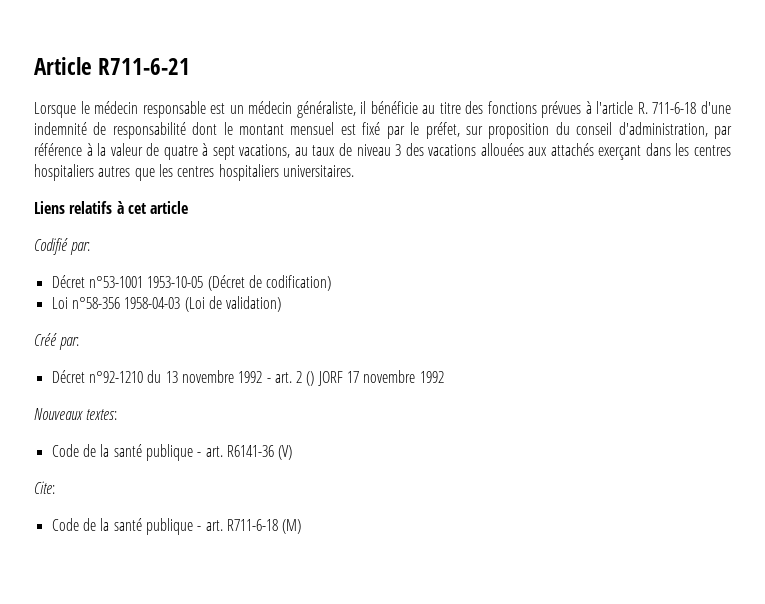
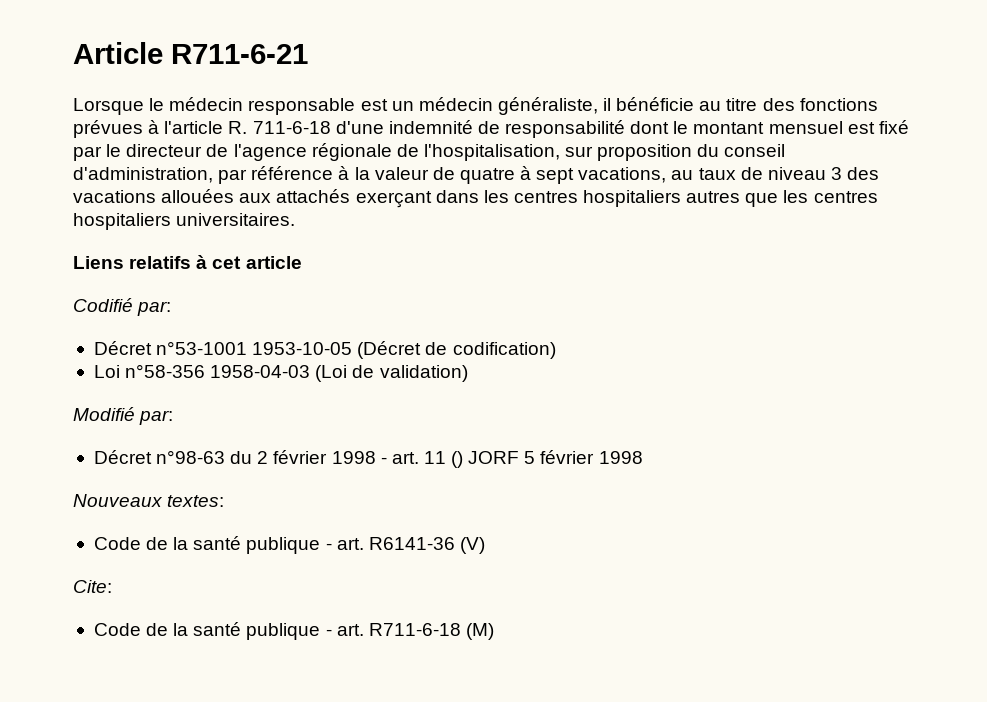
[425,122,460,139] préfet, -> [126,143,560,161] directeur de l'agence régionale de l'hospitalisation,
[34,333,80,350] [51,370,303,383] Créé par: // Décret n°92-1210 du 13 novembre 1992 - art. 2 -> [73,407,174,425] [93,450,446,464] Modifié par: // Décret n°98-63 du 2 février 1998 - art. 11
[347,370,444,383] 17 novembre 1992 -> [524,450,643,464] 5 février 1998

